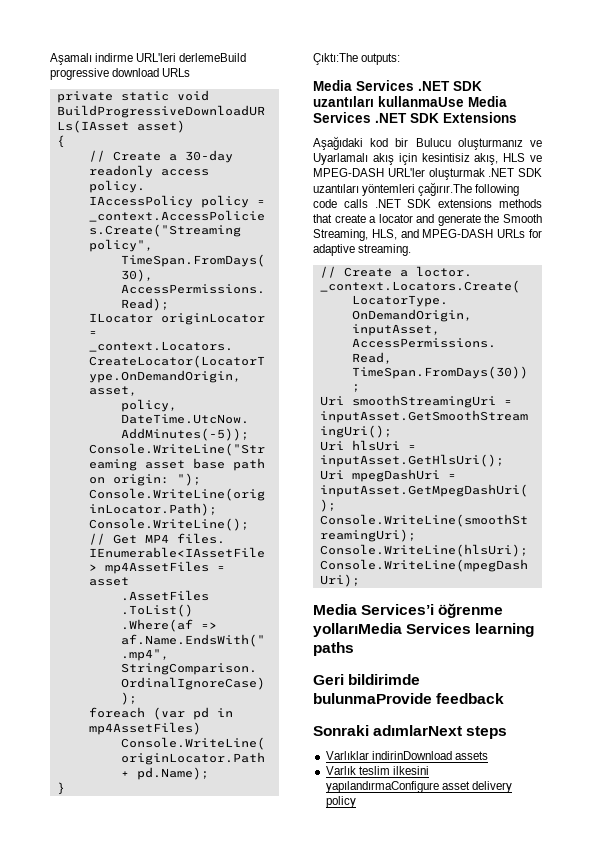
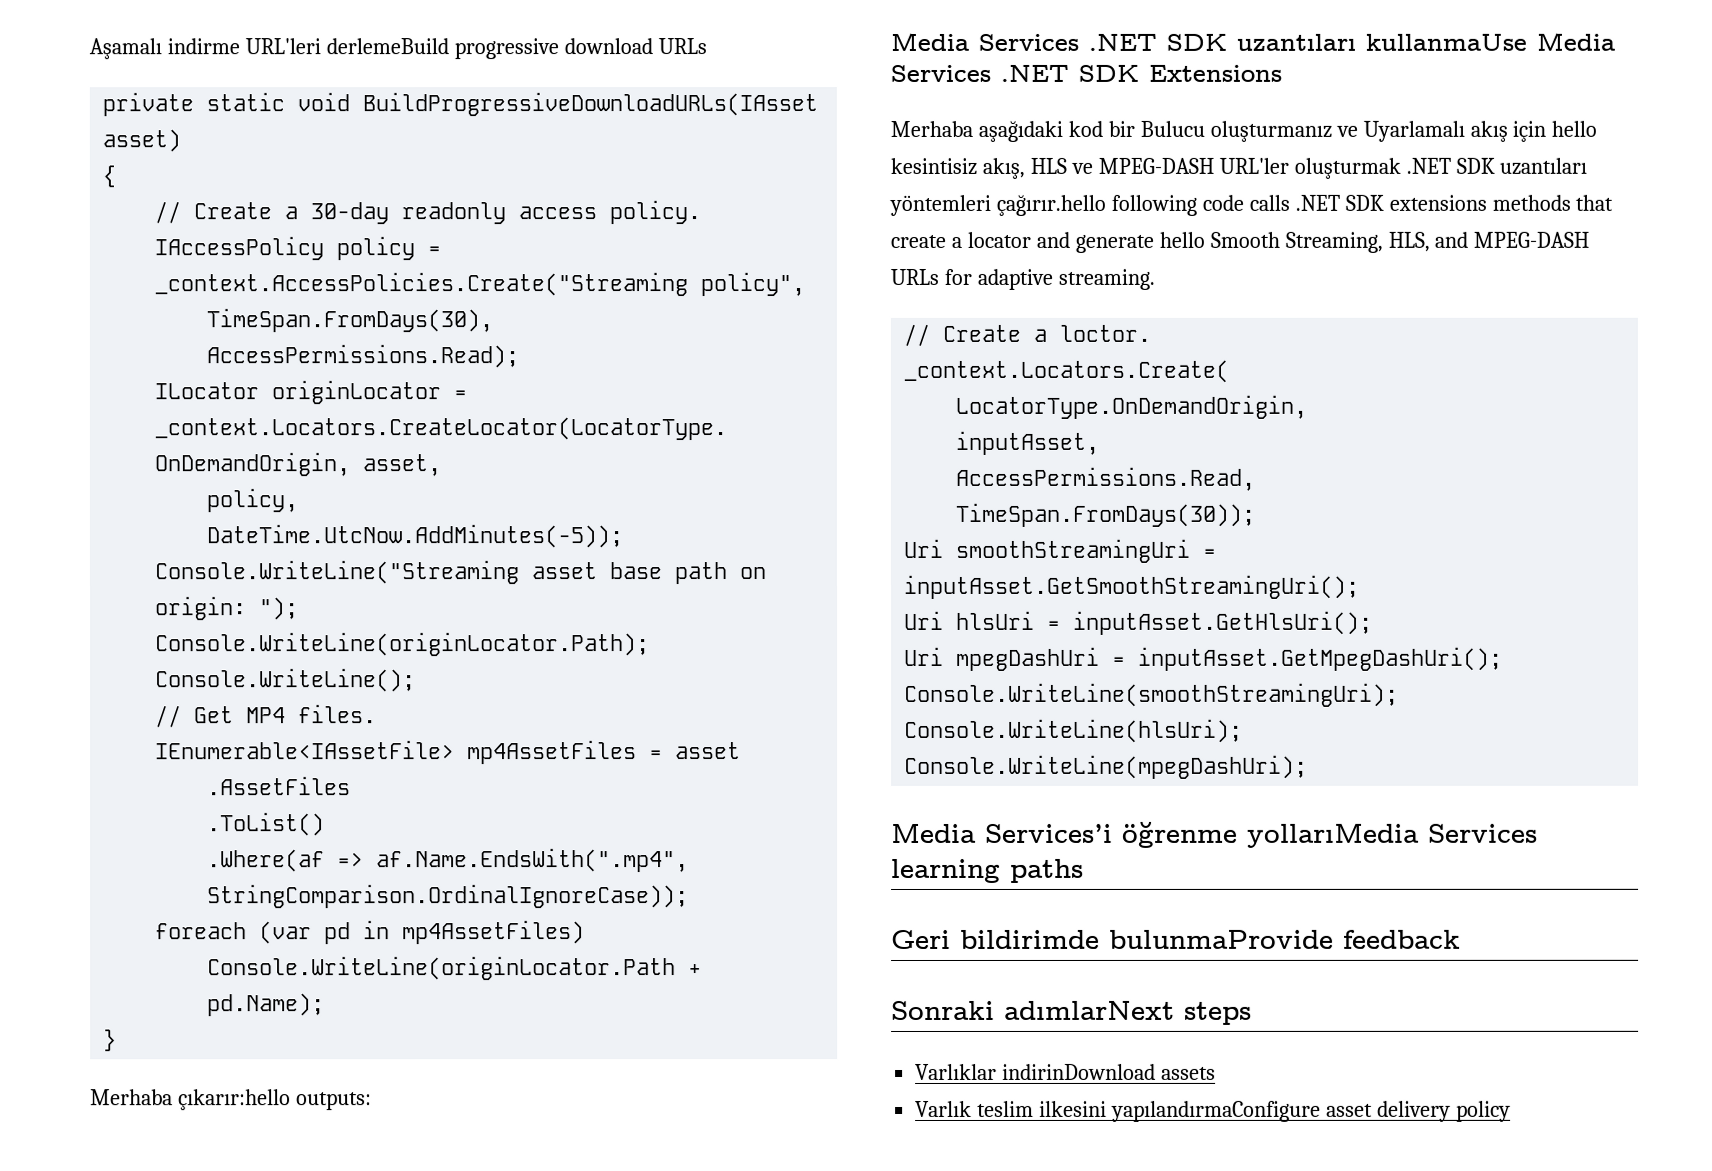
[313,53,358,65] Çıktı:The -> [90,1089,291,1111] Merhaba çıkarır:hello
[313,136,363,150] Aşağıdaki -> [890,120,1063,142] Merhaba aşağıdaki
(417, 159) none -> [1551,120,1598,137] hello
[418,182,473,196] çağırır.The -> [995,194,1106,216] çağırır.hello
[484,214,500,223] the -> [1158,231,1205,248] hello

